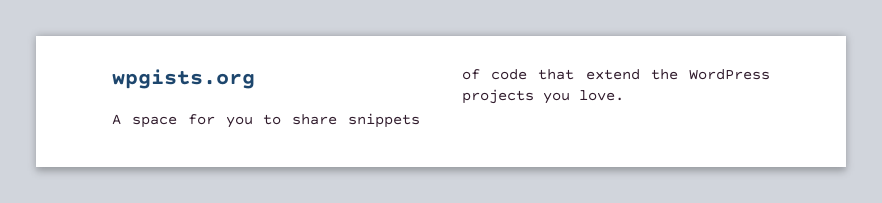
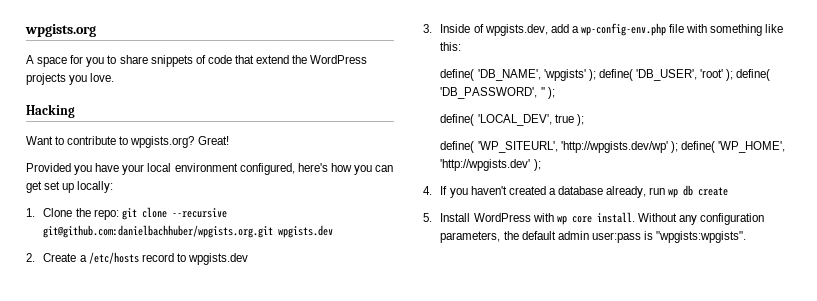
(624, 95) none -> [26,104,75,118] [26,136,229,148] [26,163,394,175] [26,181,114,193] [26,207,227,220] [43,225,334,238] [26,252,248,265] [423,23,784,36] [440,42,462,51] [440,69,771,81] [440,87,555,99] [440,114,584,126] [440,141,785,153] [440,159,541,171] [423,185,729,198] [423,212,765,225] [440,231,747,243] // Hacking // Want to contribute to wpgists.org? Great! // Provided you have your local environment configured, here's how you can get set up locally: // 1. Clone the repo: git clone --recursive git@github.com:danielbachhuber/wpgists.org.git wpgists.dev // 2. Create a /etc/hosts record to wpgists.dev // 3. Inside of wpgists.dev, add a wp-config-env.php file with something like this: // define( 'DB_NAME', 'wpgists' ); define( 'DB_USER', 'root' ); define( 'DB_PASSWORD', '' ); // define( 'LOCAL_DEV', true ); // define( 'WP_SITEURL', 'http://wpgists.dev/wp' ); define( 'WP_HOME', 'http://wpgists.dev' ); // 4. If you haven't created a database already, run wp db create // 5. Install WordPress with wp core install. Without any configuration parameters, the default admin user:pass is "wpgists:wpgists".

